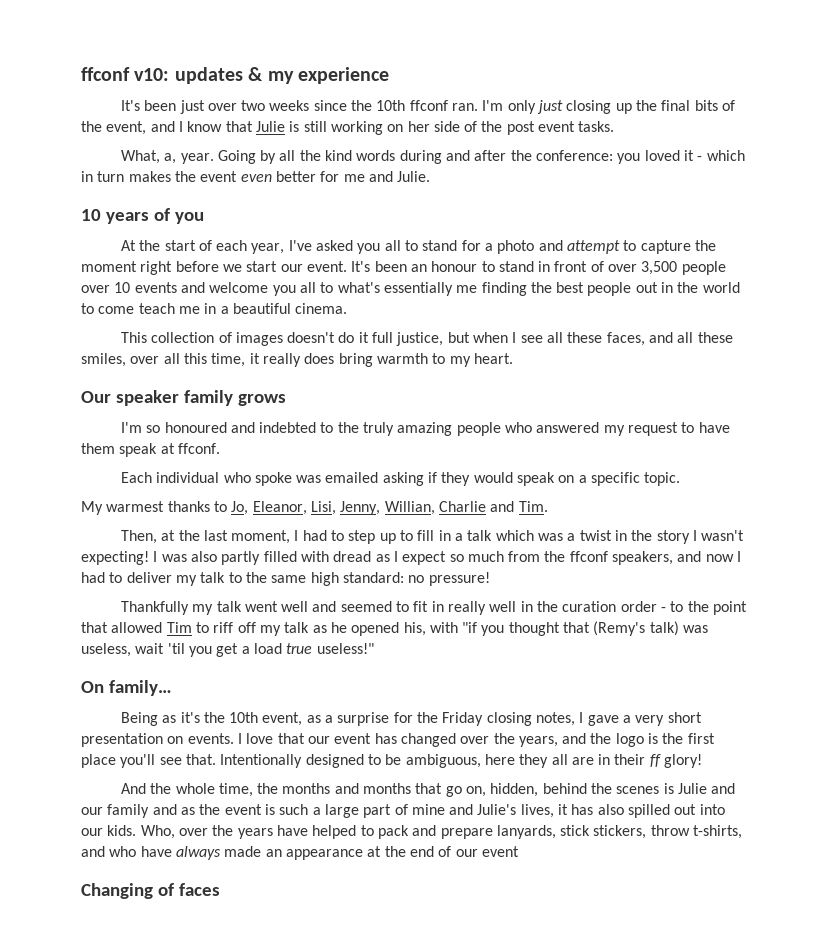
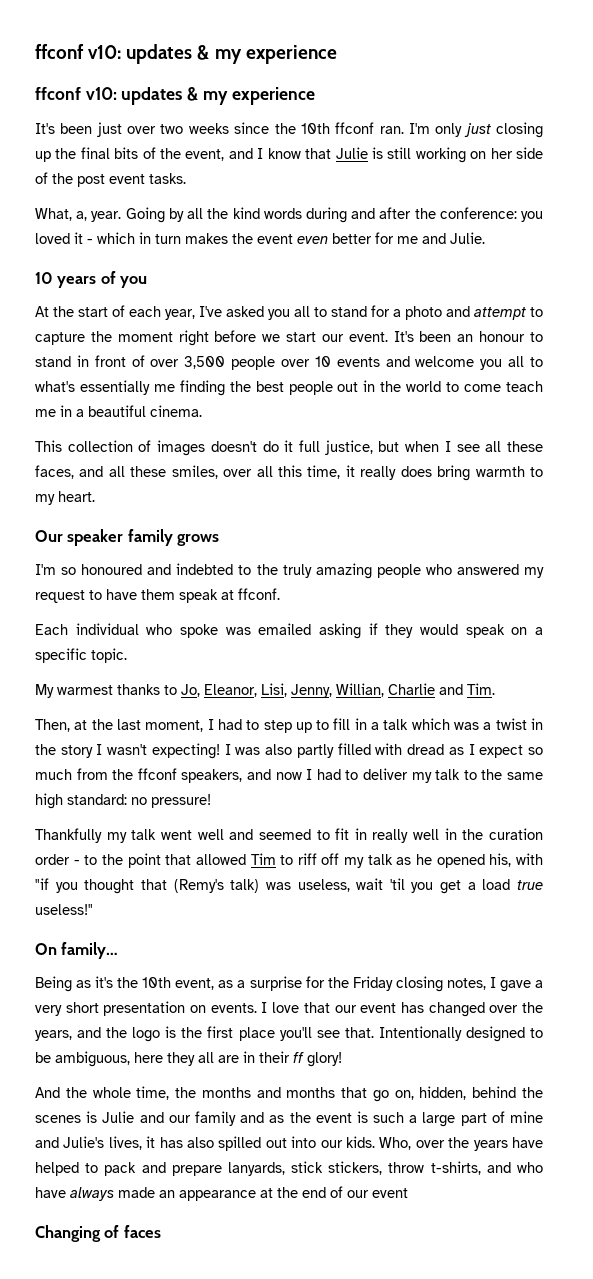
[81,67,389,84] ffconf v10: updates & my experience -> [35,44,337,64] [35,87,315,105] ffconf v10: updates & my experience // ffconf v10: updates & my experience

